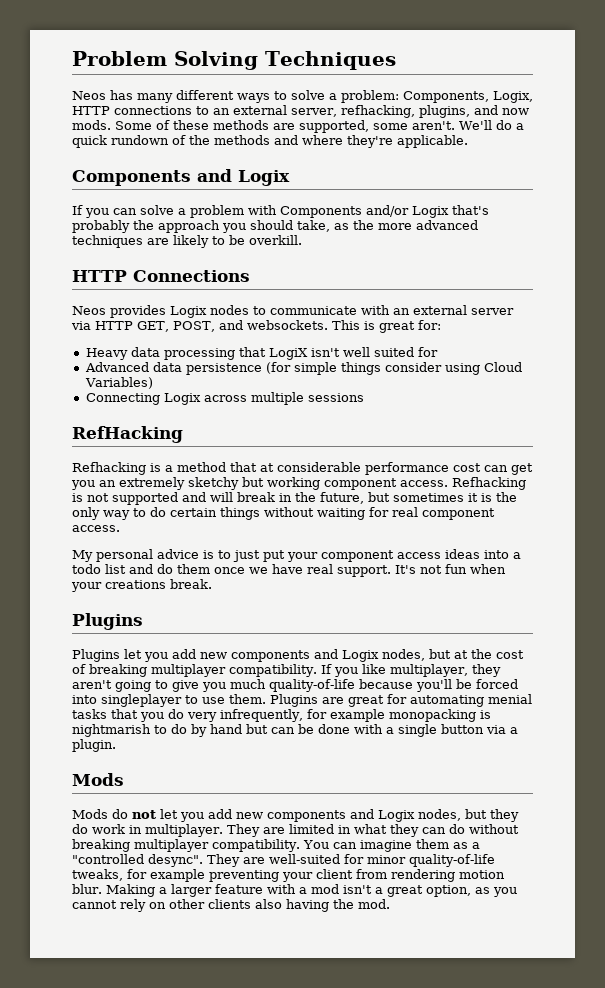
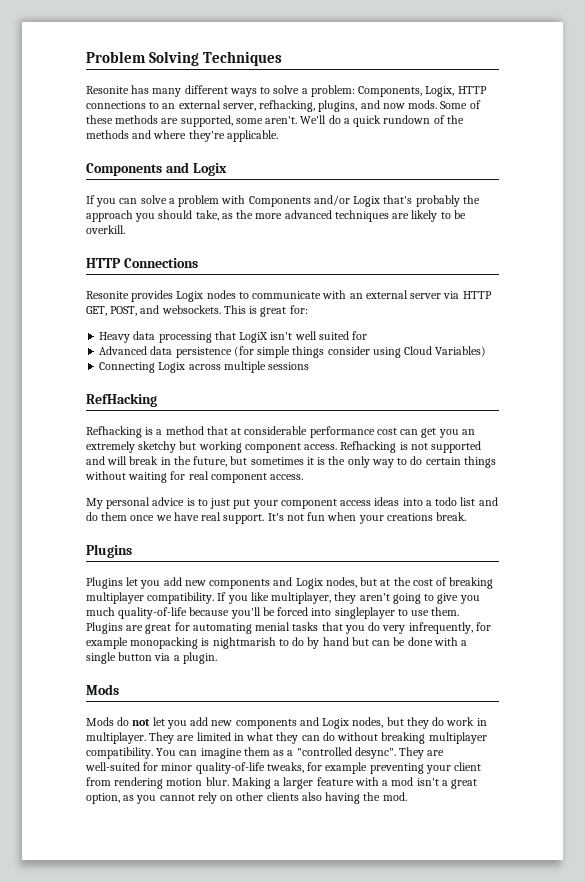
[72,91,106,100] Neos -> [86,86,129,94] Resonite
[72,306,106,315] Neos -> [86,291,129,299] Resonite

